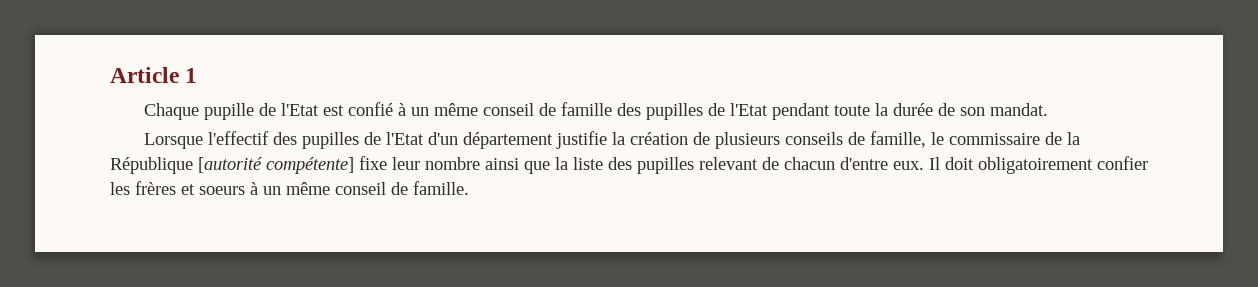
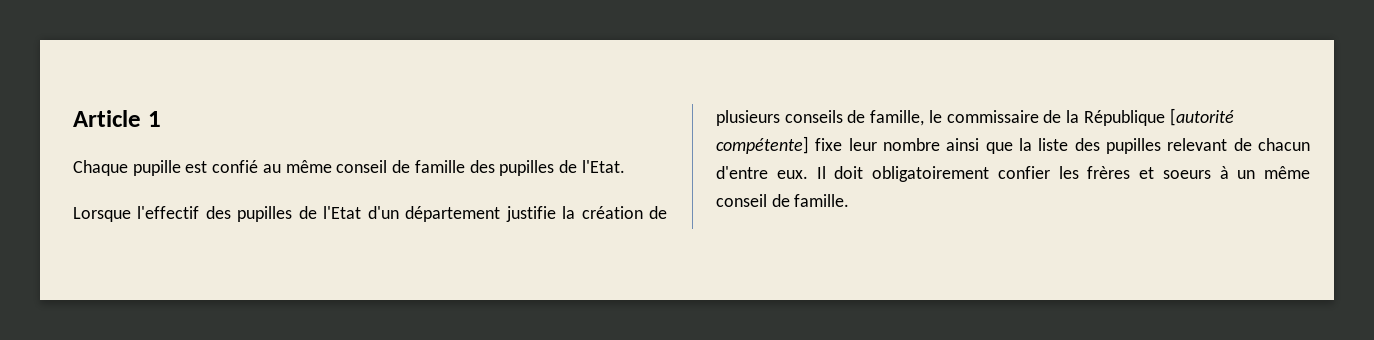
[259,102,430,116] de l'Etat est confié à un -> [185,160,281,173] est confié au
[730,103,1049,120] l'Etat pendant toute la durée de son mandat. -> [581,160,625,173] l'Etat.

